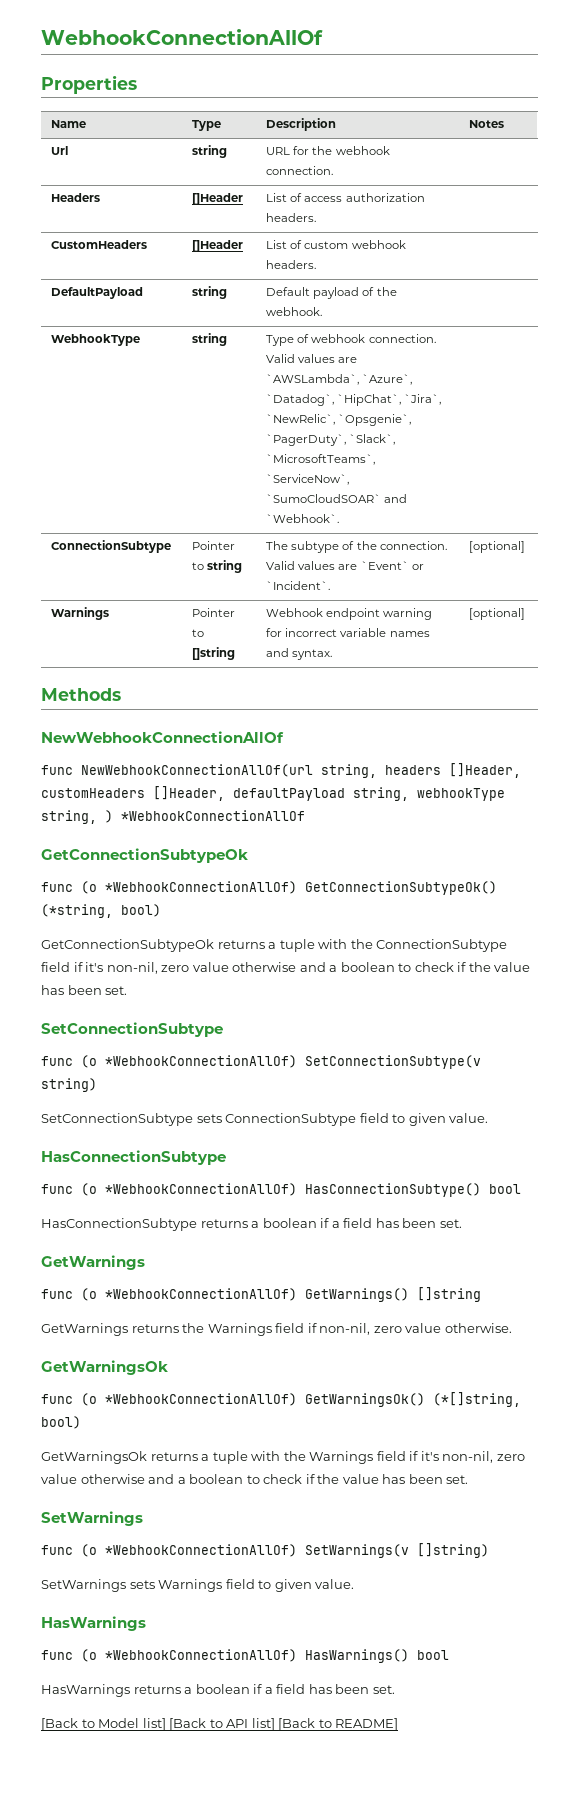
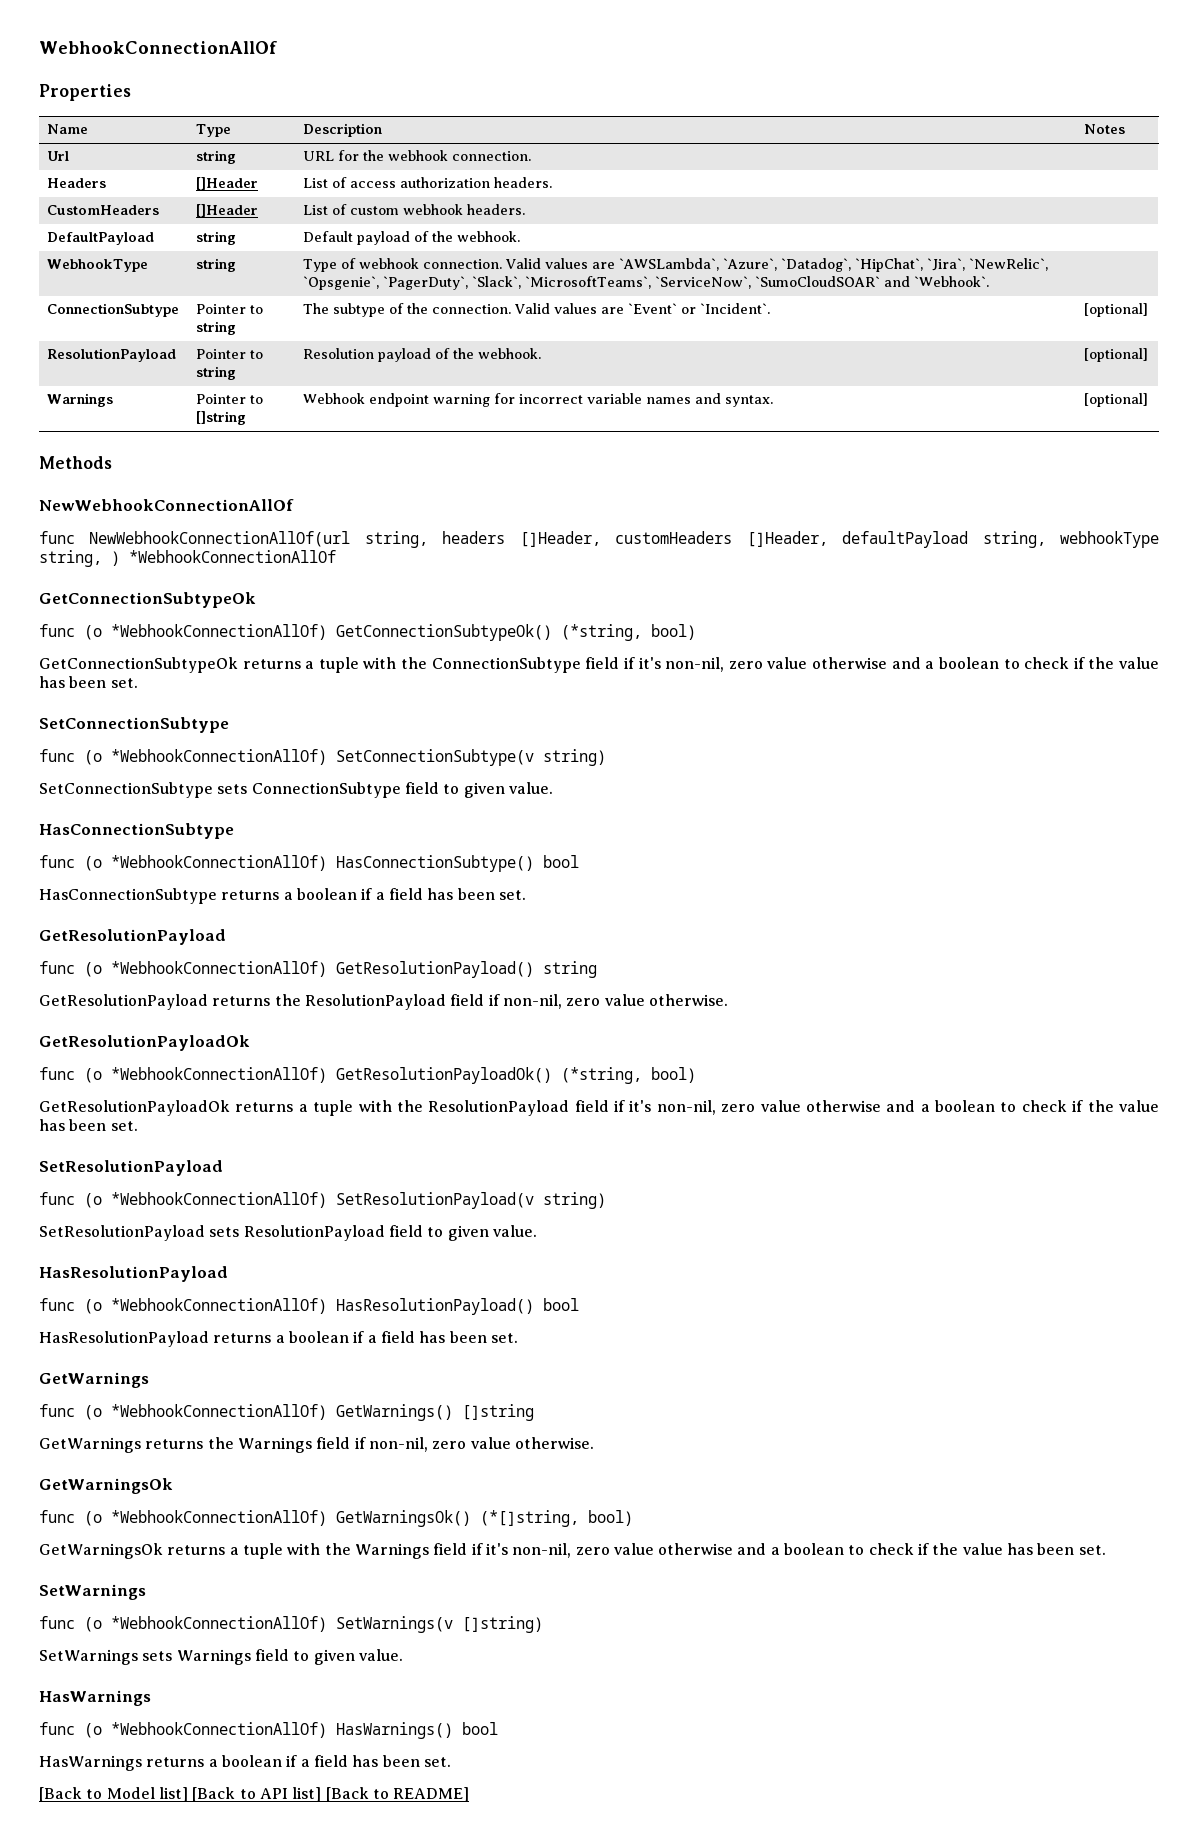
(526, 547) none -> [47,348,177,362] [196,349,264,359] [196,366,237,380] [303,348,542,362] [1084,348,1149,362] // ResolutionPayload | Pointer to string | Resolution payload of the webhook. | [optional]
(462, 1223) none -> [39,929,226,945] [39,961,597,978] [39,994,728,1010] [39,1035,250,1051] [39,1067,696,1084] [39,1100,1159,1116] [39,1119,138,1131] [39,1160,223,1176] [39,1192,606,1209] [39,1225,537,1241] [39,1266,228,1282] [39,1298,579,1315] [39,1331,518,1347] // GetResolutionPayload // func (o *WebhookConnectionAllOf) GetResolutionPayload() string // GetResolutionPayload returns the ResolutionPayload field if non-nil, zero value otherwise. // GetResolutionPayloadOk // func (o *WebhookConnectionAllOf) GetResolutionPayloadOk() (*string, bool) // GetResolutionPayloadOk returns a tuple with the ResolutionPayload field if it's non-nil, zero value otherwise and a boolean to check if the value has been set. // SetResolutionPayload // func (o *WebhookConnectionAllOf) SetResolutionPayload(v string) // SetResolutionPayload sets ResolutionPayload field to given value. // HasResolutionPayload // func (o *WebhookConnectionAllOf) HasResolutionPayload() bool // HasResolutionPayload returns a boolean if a field has been set.

